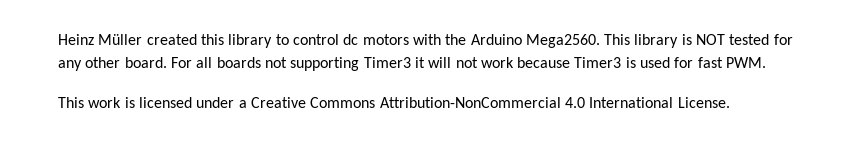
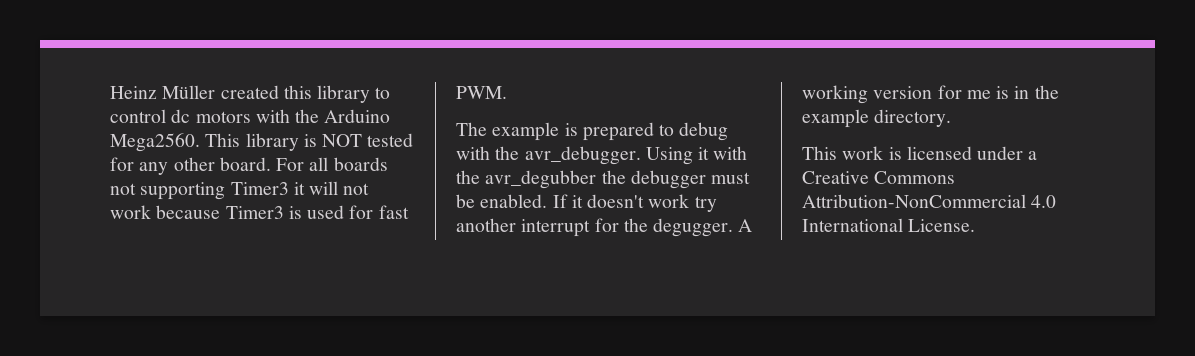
(767, 62) none -> [456,122,729,141] [456,146,748,165] [456,170,751,189] [456,194,717,212] [456,218,753,237] [802,85,1059,104] [802,109,952,128] // The example is prepared to debug with the avr_debugger. Using it with the avr_degubber the debugger must be enabled. If it doesn't work try another interrupt for the degugger. A working version for me is in the example directory.

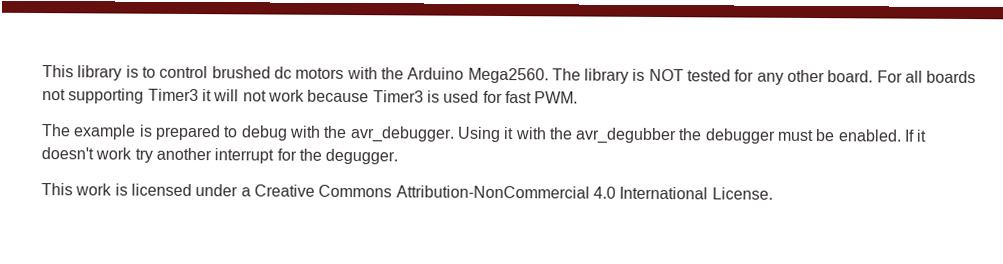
[110,85,371,103] Heinz Müller created this library -> [42,65,139,81] This library is
(166, 116) none -> [211,66,271,79] brushed
[205,133,241,147] This -> [551,68,581,81] The
[738,219,753,232] [802,85,1059,104] [802,109,952,128] A working version for me is in the example directory. -> (399, 156) none

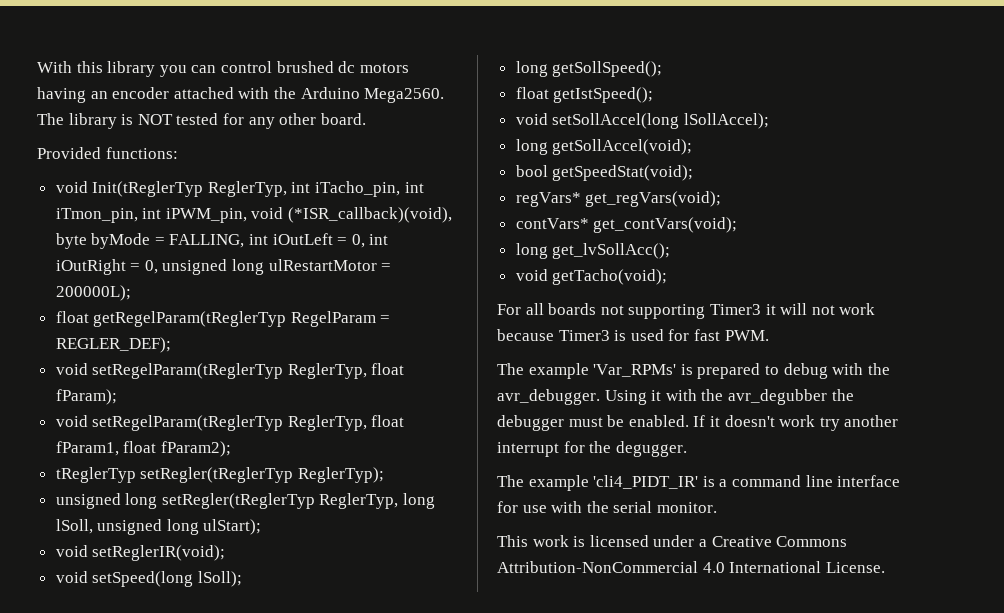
[42,65,345,81] This library is to control brushed dc motors -> [37,61,409,77] [37,87,234,103] With this library you can control brushed dc motors having an encoder attached
(874, 76) none -> [37,147,178,159] [55,181,424,197] [55,207,453,223] [55,233,389,249] [55,259,392,275] [55,285,131,301] [55,311,391,327] [55,337,171,353] [55,363,405,379] [55,389,117,405] [55,415,405,431] [55,441,231,457] [55,467,384,483] [55,493,436,509] [55,519,262,535] [55,545,226,561] [55,571,242,587] [515,61,663,77] [515,87,654,103] [515,113,769,129] [515,139,693,155] [515,165,694,181] [515,191,722,207] [515,217,738,233] [515,243,671,259] [515,269,668,285] // Provided functions: // void Init(tReglerTyp ReglerTyp, int iTacho_pin, int iTmon_pin, int iPWM_pin, void (*ISR_callback)(void), byte byMode = FALLING, int iOutLeft = 0, int iOutRight = 0, unsigned long ulRestartMotor = 200000L); // float getRegelParam(tReglerTyp RegelParam = REGLER_DEF); // void setRegelParam(tReglerTyp ReglerTyp, float fParam); // void setRegelParam(tReglerTyp ReglerTyp, float fParam1, float fParam2); // tReglerTyp setRegler(tReglerTyp ReglerTyp); // unsigned long setRegler(tReglerTyp ReglerTyp, long lSoll, unsigned long ulStart); // void setReglerIR(void); // void setSpeed(long lSoll); // long getSollSpeed(); // float getIstSpeed(); // void setSollAccel(long lSollAccel); // long getSollAccel(void); // bool getSpeedStat(void); // regVars* get_regVars(void); // contVars* get_contVars(void); // long get_lvSollAcc(); // void getTacho(void); //
(137, 132) none -> [593,364,677,377] 'Var_RPMs'
(399, 156) none -> [497,475,901,491] [497,501,717,513] // The example 'cli4_PIDT_IR' is a command line interface for use with the serial monitor.

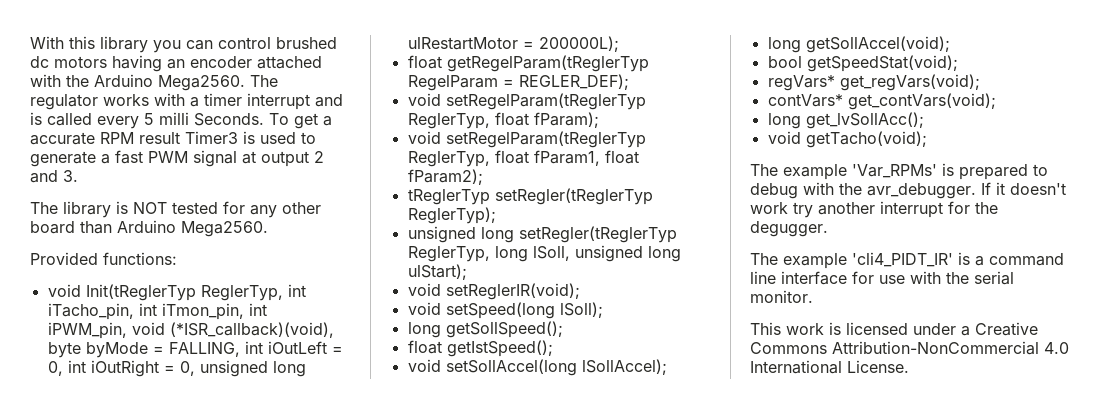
(64, 119) none -> [30,93,343,110] [30,112,332,129] [30,131,316,145] [30,150,324,167] [30,170,78,183] [30,202,58,214] regulator works with a timer interrupt and is called every 5 milli Seconds. To get a accurate RPM result Timer3 is used to generate a fast PWM signal at output 2 and 3. // The
[320,113,366,125] board. -> [30,220,268,237] board than Arduino Mega2560.
[497,303,876,319] [497,329,769,341] // For all boards not supporting Timer3 it will not work because Timer3 is used for fast PWM. -> (927, 139) none
[604,389,854,405] [497,415,689,431] Using it with the avr_degubber the debugger must be enabled. -> (976, 191) none

